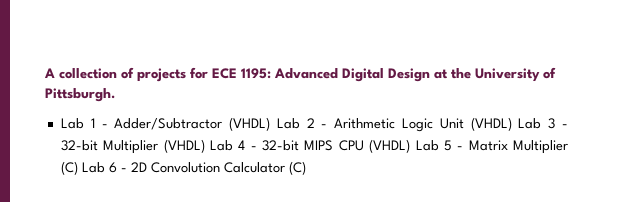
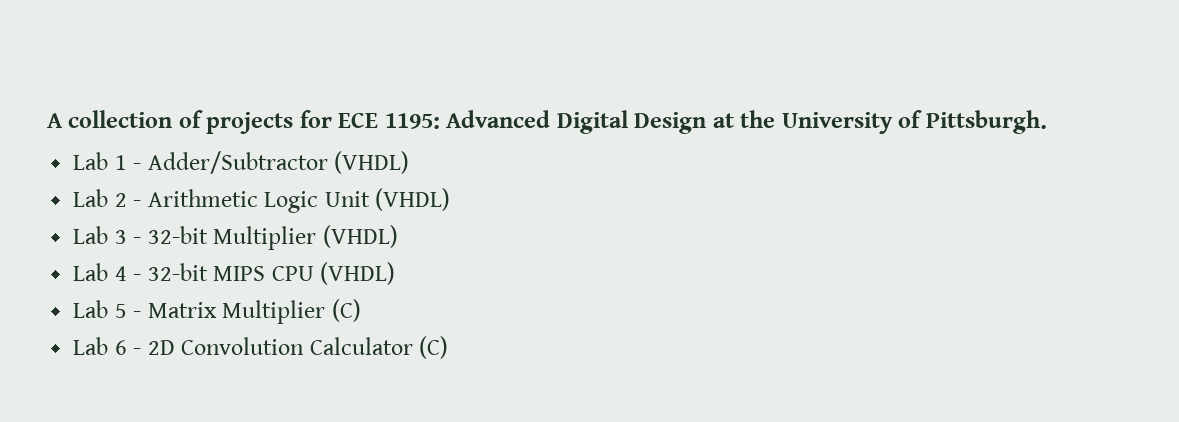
(271, 124) none -> (410, 162) //
(512, 124) none -> (451, 199) //
(205, 146) none -> (398, 236) //
(411, 146) none -> (396, 273) //
(78, 168) none -> (361, 310) //

